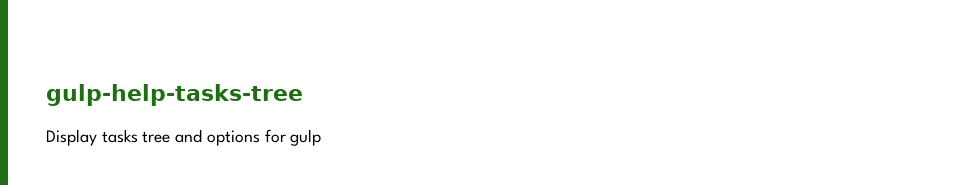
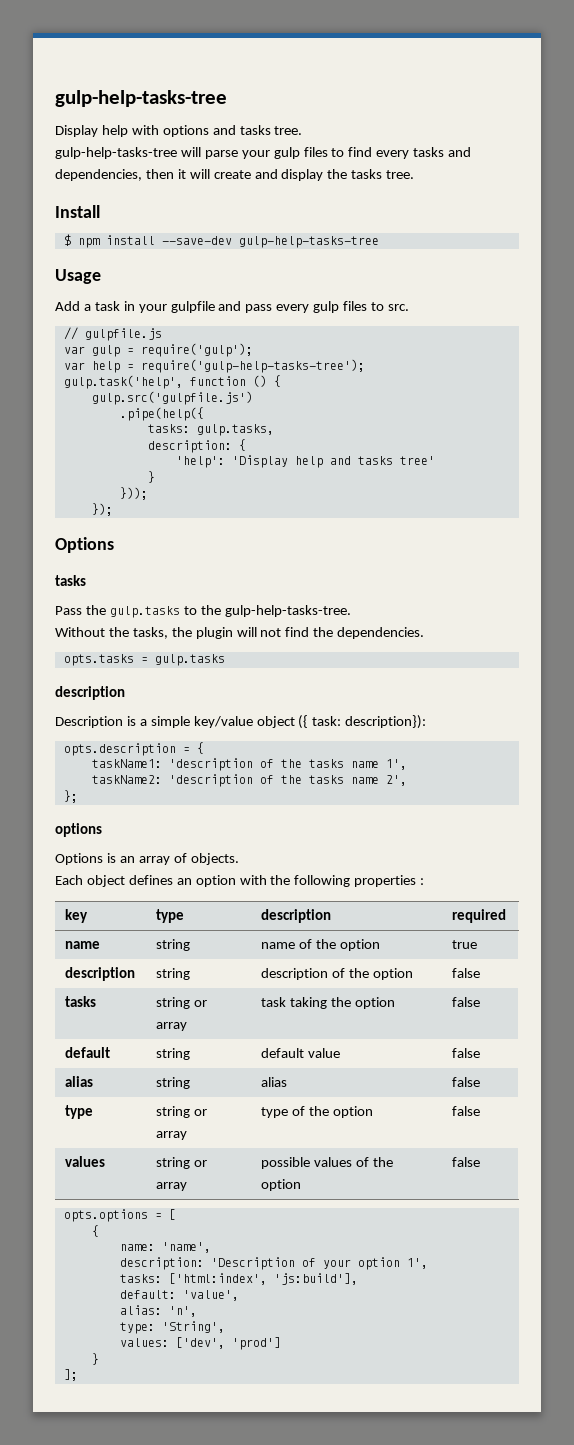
[101,129,322,146] tasks tree and options for gulp -> [101,125,303,137] [55,147,472,159] [55,169,415,181] [55,205,100,218] [63,234,379,248] [55,269,101,284] [55,301,409,313] [63,327,162,341] [63,343,253,357] [63,359,365,373] [63,375,281,389] [91,391,253,405] [119,407,204,421] [147,424,274,436] [147,439,246,453] [175,455,435,468] [147,471,155,483] [119,487,148,500] [91,503,113,516] [55,537,114,553] [55,575,86,586] [55,605,351,618] [55,627,425,639] [63,654,225,666] [55,686,125,700] [55,715,427,729] [63,742,204,756] [91,758,407,771] [91,774,407,787] [63,790,78,803] [55,823,102,837] [55,853,239,865] [55,875,425,887] [65,909,89,923] [156,909,185,923] [261,909,332,923] [452,909,507,923] [65,941,101,949] [156,939,191,951] [261,939,380,951] [452,940,478,949] [65,967,136,981] [156,968,191,980] [261,968,413,980] [452,968,481,978] [65,996,97,1007] [156,997,208,1009] [156,1022,188,1031] [261,997,395,1009] [452,997,481,1007] [65,1047,111,1058] [156,1048,191,1060] [261,1048,341,1058] [452,1048,481,1058] [65,1076,94,1087] [156,1077,191,1089] [261,1077,288,1087] [452,1077,481,1087] [65,1105,94,1119] [156,1106,208,1118] [156,1131,188,1140] [261,1106,373,1118] [452,1106,481,1116] [65,1156,106,1167] [156,1157,208,1169] [156,1182,188,1191] [261,1157,393,1169] [261,1179,302,1191] [452,1157,481,1167] [63,1209,176,1222] [91,1225,99,1237] [119,1242,211,1253] [119,1257,428,1270] [119,1273,358,1285] [119,1290,239,1301] [119,1305,197,1317] [119,1321,225,1334] [119,1337,281,1350] [91,1353,99,1365] [63,1369,78,1381] help with options and tasks tree. // gulp-help-tasks-tree will parse your gulp files to find every tasks and dependencies, then it will create and display the tasks tree. // Install // $ npm install --save-dev gulp-help-tasks-tree // Usage // Add a task in your gulpfile and pass every gulp files to src. // // gulpfile.js // var gulp = require('gulp'); // var help = require('gulp-help-tasks-tree'); // gulp.task('help', function () { // gulp.src('gulpfile.js') // .pipe(help({ // tasks: gulp.tasks, // description: { // 'help': 'Display help and tasks tree' // } // })); // }); // Options // tasks // Pass the gulp.tasks to the gulp-help-tasks-tree. // Without the tasks, the plugin will not find the dependencies. // opts.tasks = gulp.tasks // description // Description is a simple key/value object ({ task: description}): // opts.description = { // taskName1: 'description of the tasks name 1', // taskName2: 'description of the tasks name 2', // }; // options // Options is an array of objects. // Each object defines an option with the following properties : // key | type | description | required // name | string | name of the option | true // description | string | description of the option | false // tasks | string or array | task taking the option | false // default | string | default value | false // alias | string | alias | false // type | string or array | type of the option | false // values | string or array | possible values of the option | false // opts.options = [ // { // name: 'name', // description: 'Description of your option 1', // tasks: ['html:index', 'js:build'], // default: 'value', // alias: 'n', // type: 'String', // values: ['dev', 'prod'] // } // ];

